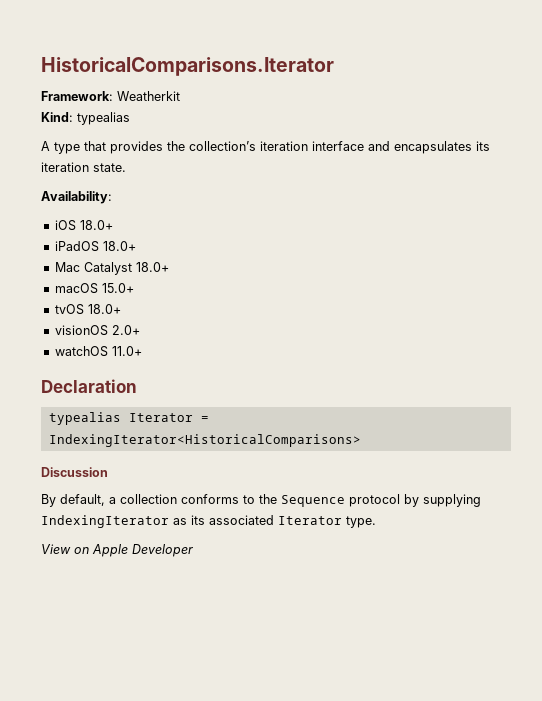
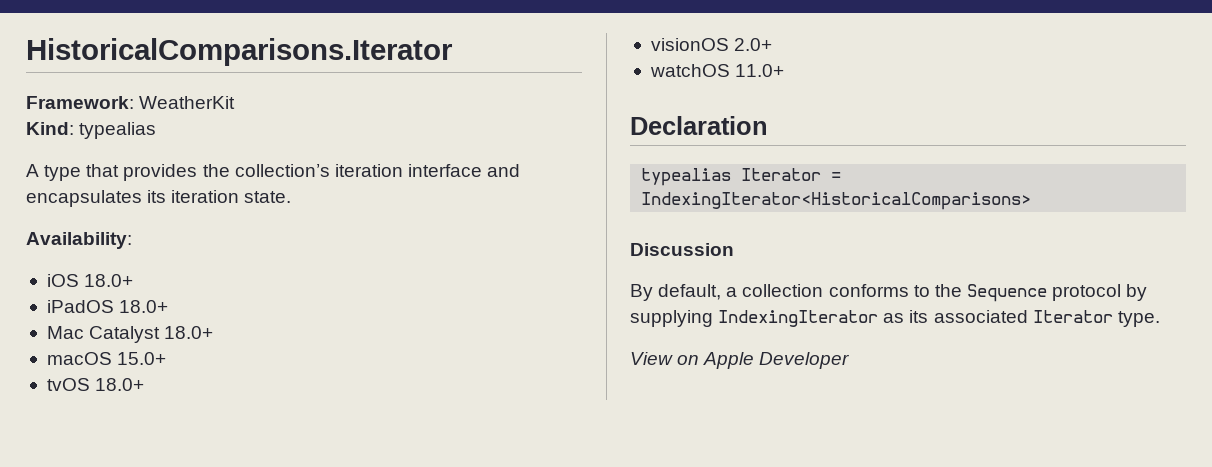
[117,91,180,101] Weatherkit -> [139,96,236,109] WeatherKit

